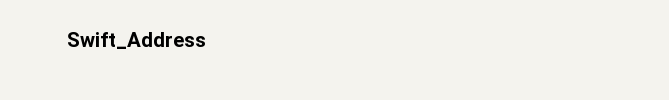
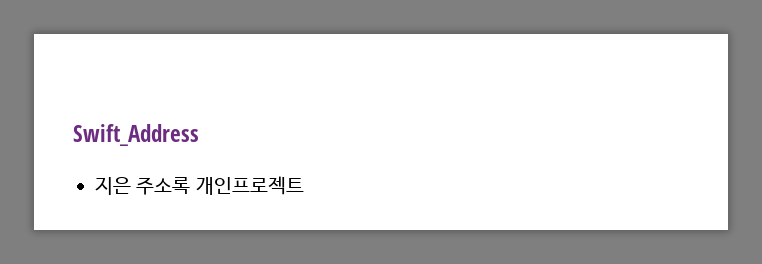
(206, 40) none -> [95,176,304,195] // 지은 주소록 개인프로젝트

